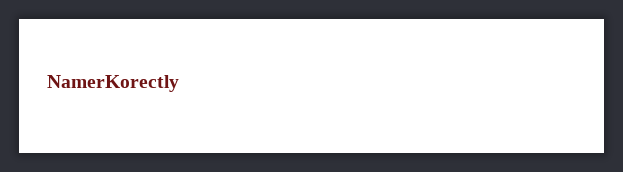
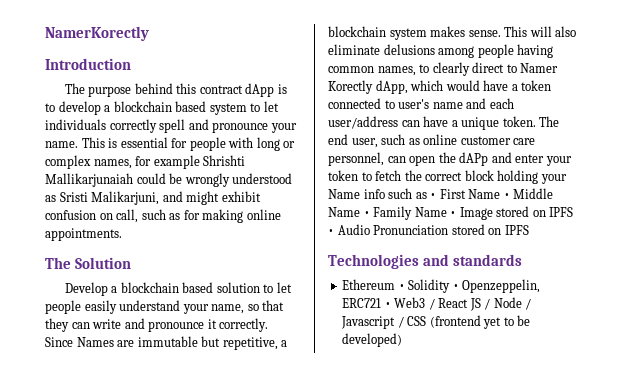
(179, 83) none -> [45,58,131,70] [64,83,287,97] [45,101,279,115] [45,119,297,133] [45,137,296,151] [45,155,246,169] [45,173,293,187] [45,191,261,205] [45,209,281,223] [45,228,122,241] [45,257,131,269] [64,282,292,296] [45,300,285,314] [45,318,269,332] [45,336,288,350] [328,26,577,40] [328,44,554,58] [328,62,559,76] [328,80,552,94] [328,98,514,109] [328,116,560,130] [328,134,536,148] [328,152,572,166] [328,170,567,184] [328,188,554,199] [328,206,574,220] [328,224,529,235] [328,254,522,269] [342,279,541,293] [342,297,532,311] [341,315,531,329] [342,333,403,347] // Introduction // The purpose behind this contract dApp is to develop a blockchain based system to let individuals correctly spell and pronounce your name. This is essential for people with long or complex names, for example Shrishti Mallikarjunaiah could be wrongly understood as Sristi Malikarjuni, and might exhibit confusion on call, such as for making online appointments. // The Solution // Develop a blockchain based solution to let people easily understand your name, so that they can write and pronounce it correctly. Since Names are immutable but repetitive, a blockchain system makes sense. This will also eliminate delusions among people having common names, to clearly direct to Namer Korectly dApp, which would have a token connected to user's name and each user/address can have a unique token. The end user, such as online customer care personnel, can open the dAPp and enter your token to fetch the correct block holding your Name info such as • First Name • Middle Name • Family Name • Image stored on IPFS • Audio Pronunciation stored on IPFS // Technologies and standards // Ethereum • Solidity • Openzeppelin, ERC721 • Web3 / React JS / Node / Javascript / CSS (frontend yet to be developed)

